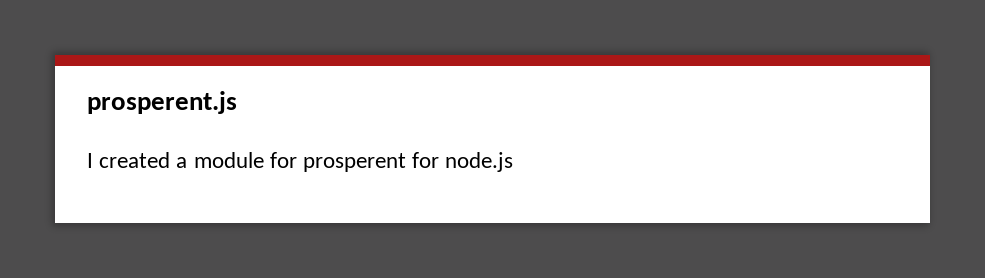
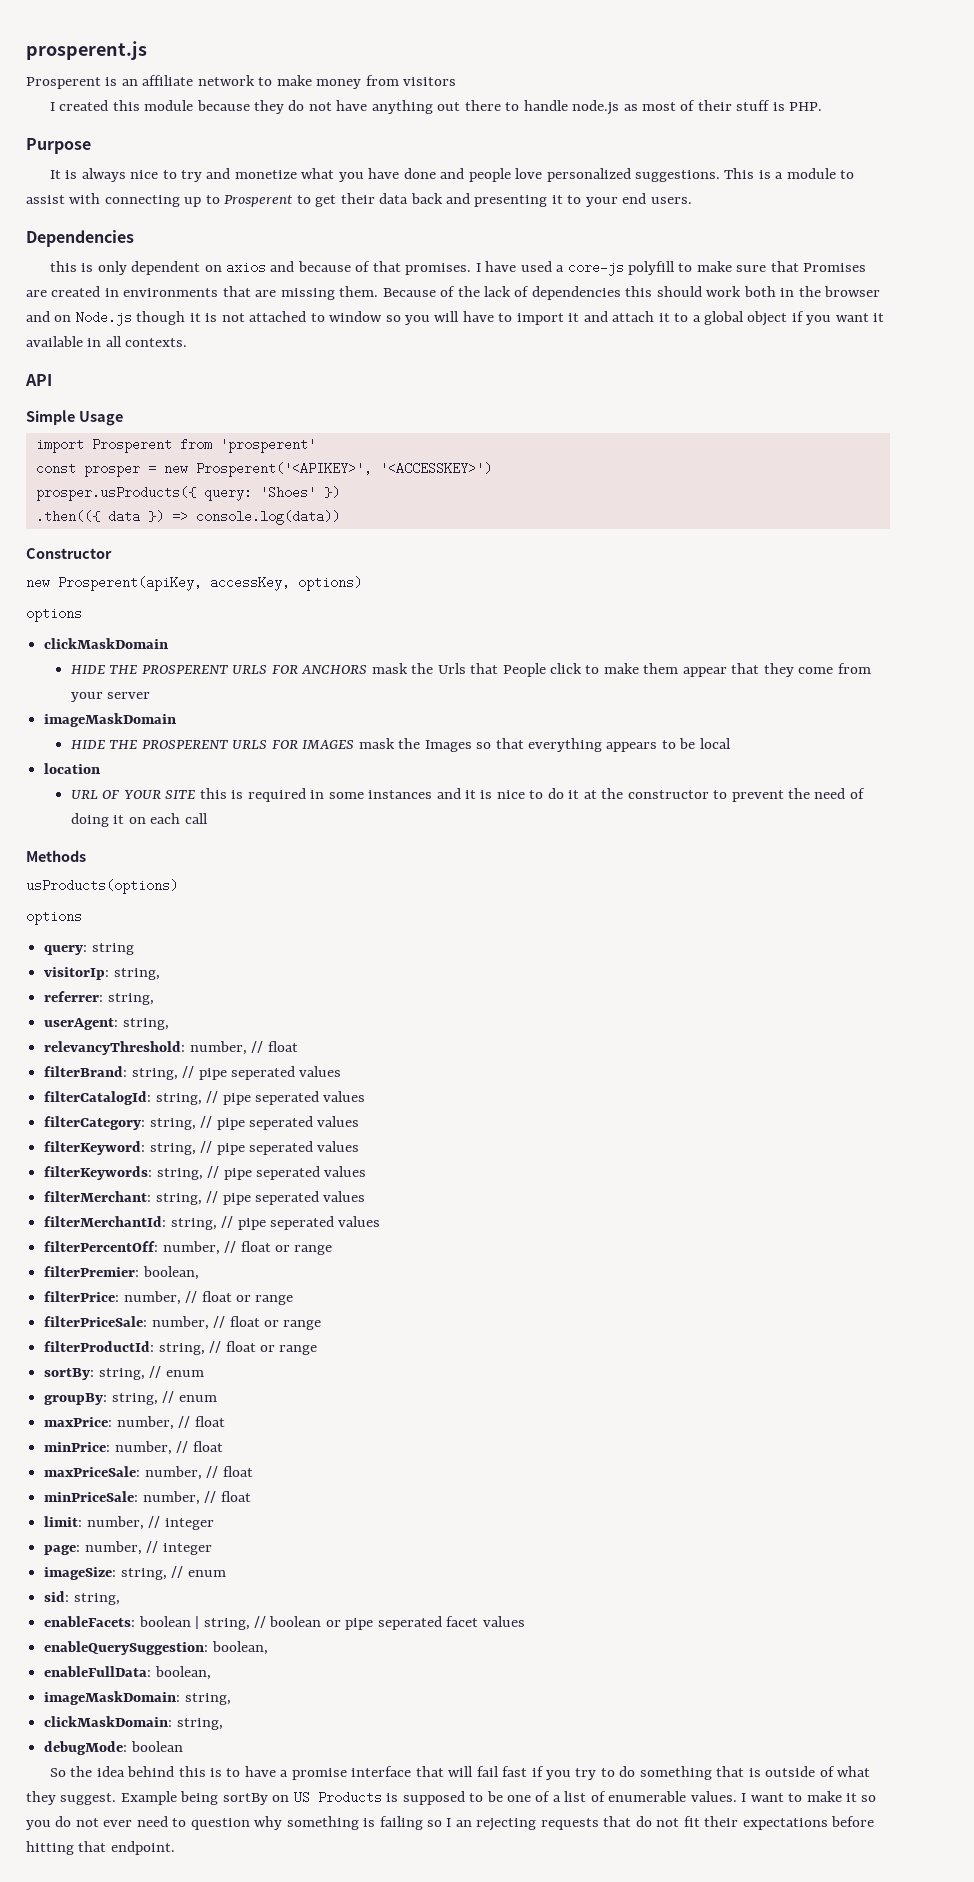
[87,152,514,172] I created a module for prosperent for node.js -> [26,75,457,89] [49,100,823,115] [26,138,91,154] [49,168,855,182] [26,193,692,207] [26,230,134,247] [49,261,867,276] [26,286,881,300] [26,311,885,326] [26,336,188,347] [25,374,52,386] [26,410,123,426] [35,438,316,453] [35,462,492,477] [35,486,340,501] [35,510,340,525] [26,548,112,559] [26,576,362,591] [26,609,82,622] [44,638,169,649] [70,663,871,677] [70,692,151,702] [44,713,177,727] [70,738,731,752] [44,763,101,774] [70,788,865,802] [70,813,208,827] [26,850,86,862] [26,879,178,894] [26,912,82,925] [44,943,134,955] [44,967,160,980] [44,991,154,1005] [44,1018,169,1030] [44,1041,298,1055] [44,1066,342,1080] [44,1091,366,1105] [44,1116,360,1130] [44,1141,360,1155] [44,1166,367,1180] [44,1191,366,1205] [44,1216,381,1230] [44,1241,333,1255] [44,1266,199,1280] [44,1291,294,1305] [44,1316,322,1330] [44,1341,318,1355] [44,1366,204,1380] [44,1391,217,1405] [44,1416,225,1430] [44,1441,223,1455] [44,1466,253,1480] [44,1491,251,1505] [44,1516,214,1530] [44,1541,212,1555] [44,1566,226,1580] [44,1591,120,1605] [44,1616,525,1630] [44,1641,268,1655] [44,1666,211,1680] [44,1691,231,1705] [44,1716,223,1730] [44,1741,183,1755] [49,1766,871,1780] [26,1791,877,1805] [26,1816,875,1831] [26,1841,175,1855] Prosperent is an affiliate network to make money from visitors // I created this module because they do not have anything out there to handle node.js as most of their stuff is PHP. // Purpose // It is always nice to try and monetize what you have done and people love personalized suggestions. This is a module to assist with connecting up to Prosperent to get their data back and presenting it to your end users. // Dependencies // this is only dependent on axios and because of that promises. I have used a core-js polyfill to make sure that Promises are created in environments that are missing them. Because of the lack of dependencies this should work both in the browser and on Node.js though it is not attached to window so you will have to import it and attach it to a global object if you want it available in all contexts. // API // Simple Usage // import Prosperent from 'prosperent' // const prosper = new Prosperent('<APIKEY>', '<ACCESSKEY>') // prosper.usProducts({ query: 'Shoes' }) // .then(({ data }) => console.log(data)) // Constructor // new Prosperent(apiKey, accessKey, options) // options // clickMaskDomain // HIDE THE PROSPERENT URLS FOR ANCHORS mask the Urls that People click to make them appear that they come from your server // imageMaskDomain // HIDE THE PROSPERENT URLS FOR IMAGES mask the Images so that everything appears to be local // location // URL OF YOUR SITE this is required in some instances and it is nice to do it at the constructor to prevent the need of doing it on each call // Methods // usProducts(options) // options // query: string // visitorIp: string, // referrer: string, // userAgent: string, // relevancyThreshold: number, // float // filterBrand: string, // pipe seperated values // filterCatalogId: string, // pipe seperated values // filterCategory: string, // pipe seperated values // filterKeyword: string, // pipe seperated values // filterKeywords: string, // pipe seperated values // filterMerchant: string, // pipe seperated values // filterMerchantId: string, // pipe seperated values // filterPercentOff: number, // float or range // filterPremier: boolean, // filterPrice: number, // float or range // filterPriceSale: number, // float or range // filterProductId: string, // float or range // sortBy: string, // enum // groupBy: string, // enum // maxPrice: number, // float // minPrice: number, // float // maxPriceSale: number, // float // minPriceSale: number, // float // limit: number, // integer // page: number, // integer // imageSize: string, // enum // sid: string, // enableFacets: boolean | string, // boolean or pipe seperated facet values // enableQuerySuggestion: boolean, // enableFullData: boolean, // imageMaskDomain: string, // clickMaskDomain: string, // debugMode: boolean // So the idea behind this is to have a promise interface that will fail fast if you try to do something that is outside of what they suggest. Example being sortBy on US Products is supposed to be one of a list of enumerable values. I want to make it so you do not ever need to question why something is failing so I an rejecting requests that do not fit their expectations before hitting that endpoint.

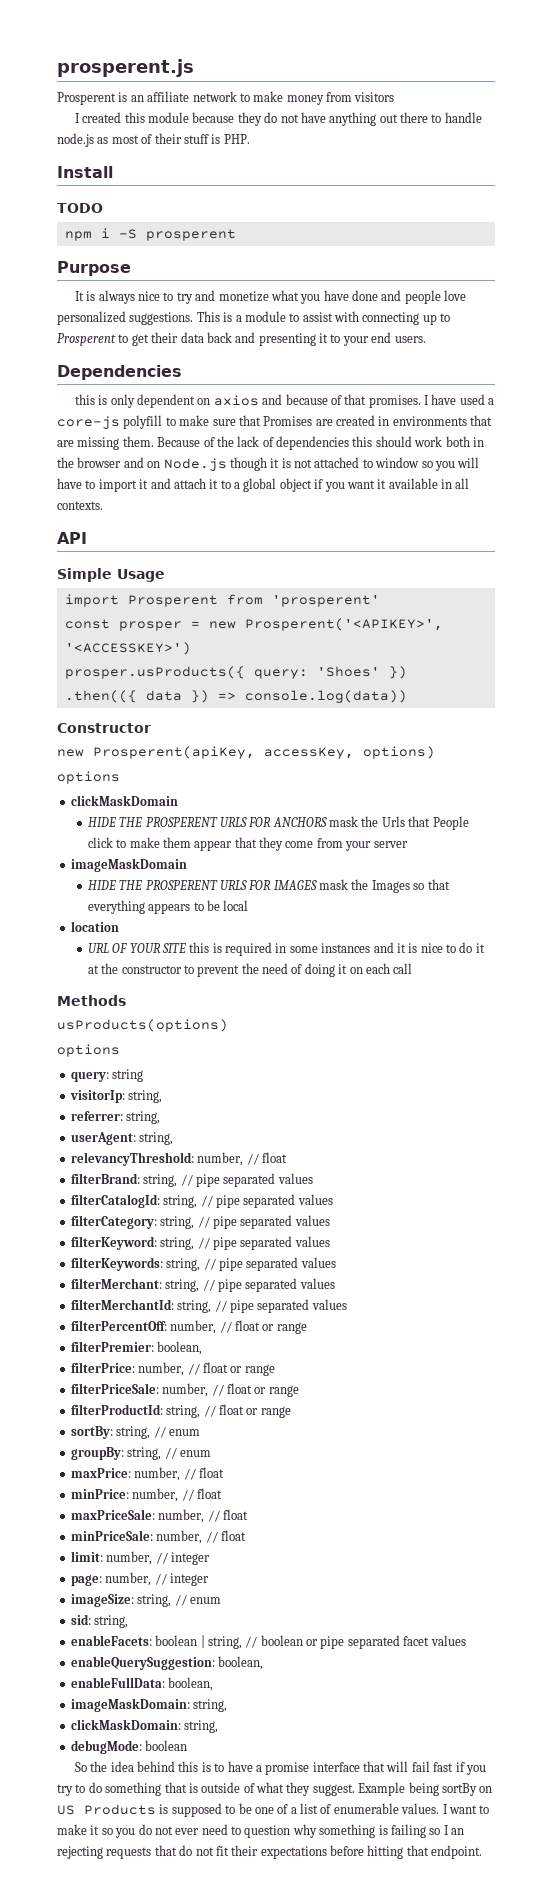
(823, 106) none -> [57,166,113,178] [57,203,103,213] [64,228,236,241] // Install // TODO // npm i -S prosperent
[230,1066,295,1080] seperated -> [223,1173,276,1187] separated
[254,1091,319,1105] seperated -> [243,1194,296,1208] separated
[248,1116,313,1130] seperated -> [240,1215,293,1229] separated
[248,1141,313,1155] seperated -> [240,1236,293,1250] separated
[255,1166,320,1180] seperated -> [246,1257,299,1271] separated
[254,1191,319,1205] seperated -> [245,1278,298,1292] separated
[269,1216,334,1230] seperated -> [257,1299,310,1313] separated
[377,1616,442,1630] seperated -> [347,1635,400,1649] separated

